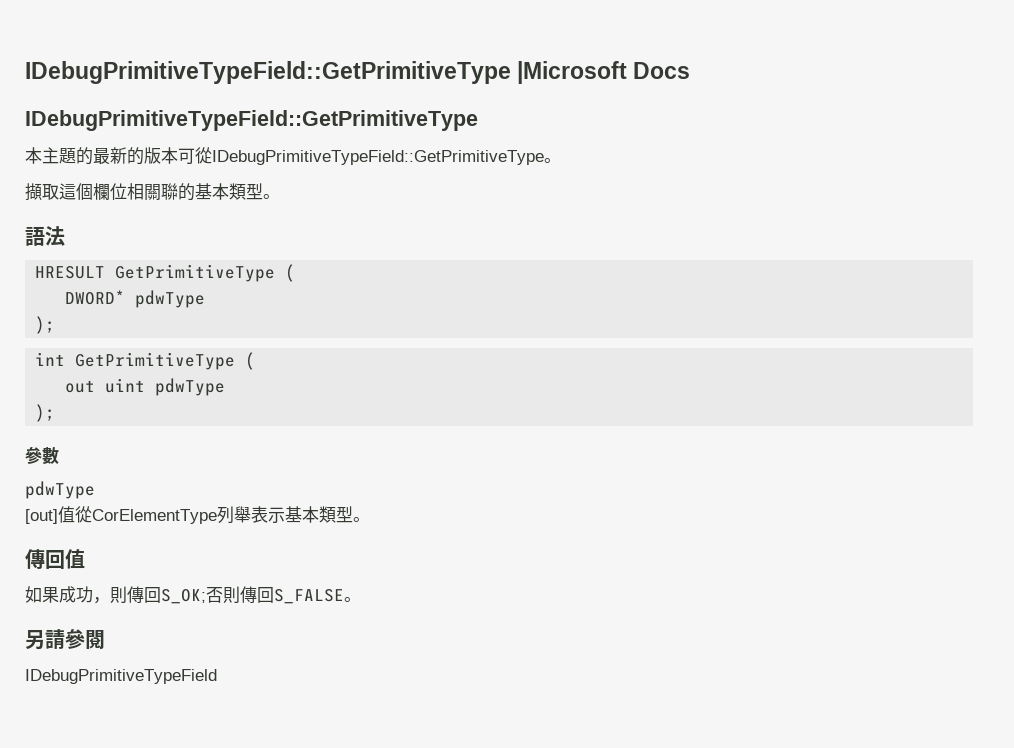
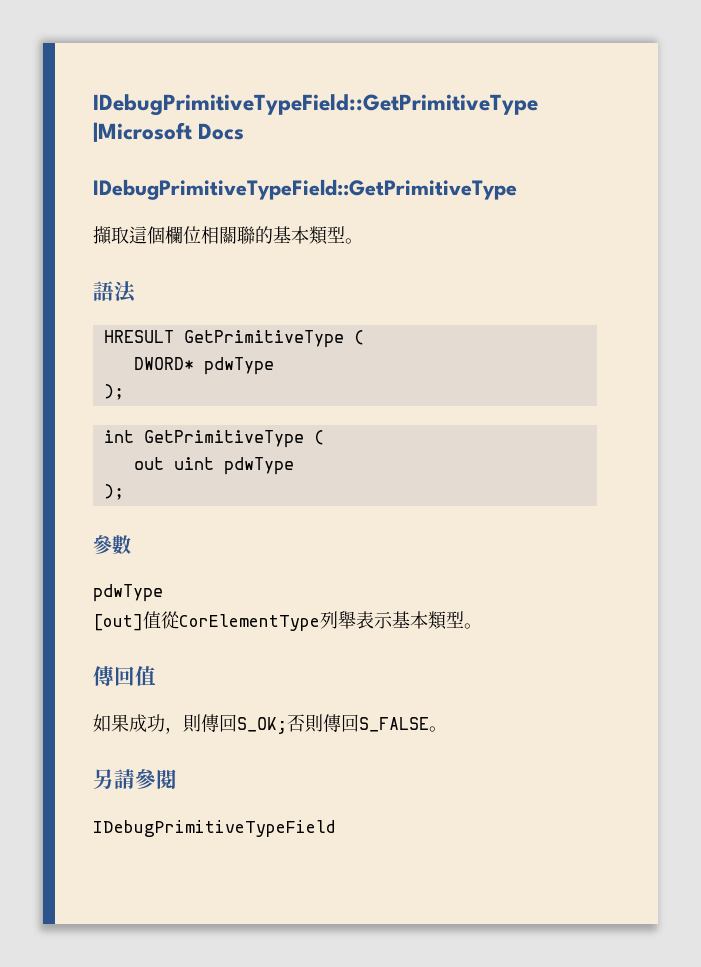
[25,147,561,165] // 本主題的最新的版本可從IDebugPrimitiveTypeField::GetPrimitiveType。 -> (517, 189) none

